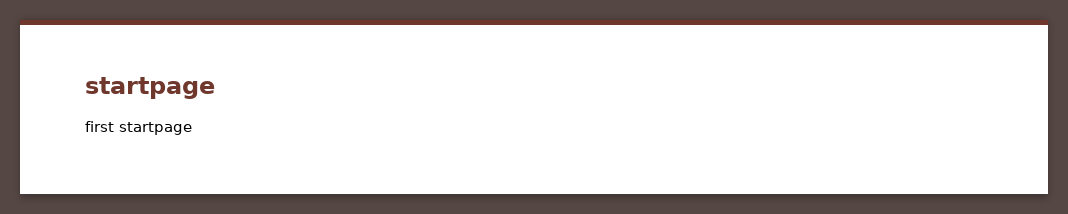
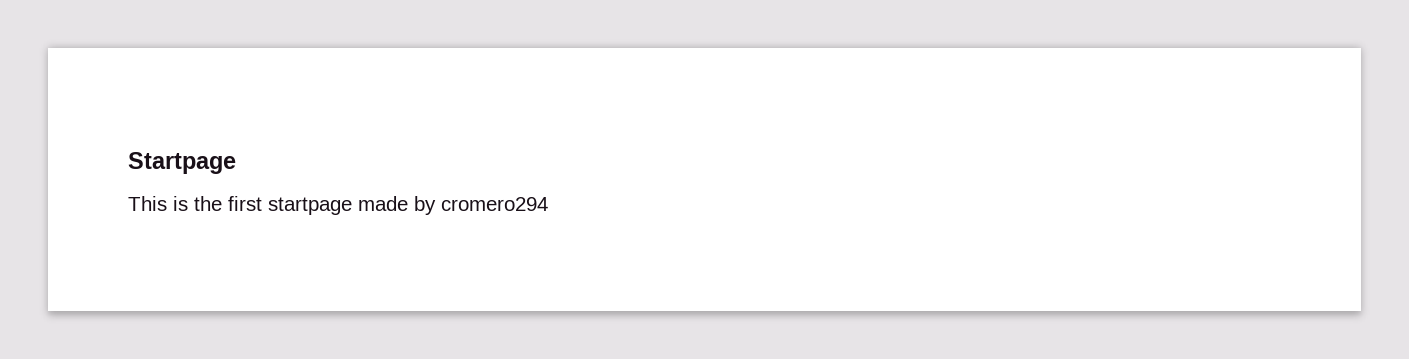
[85,77,215,99] [85,121,192,135] startpage // first startpage -> [128,152,236,174] [128,196,548,215] Startpage // This is the first startpage made by cromero294

